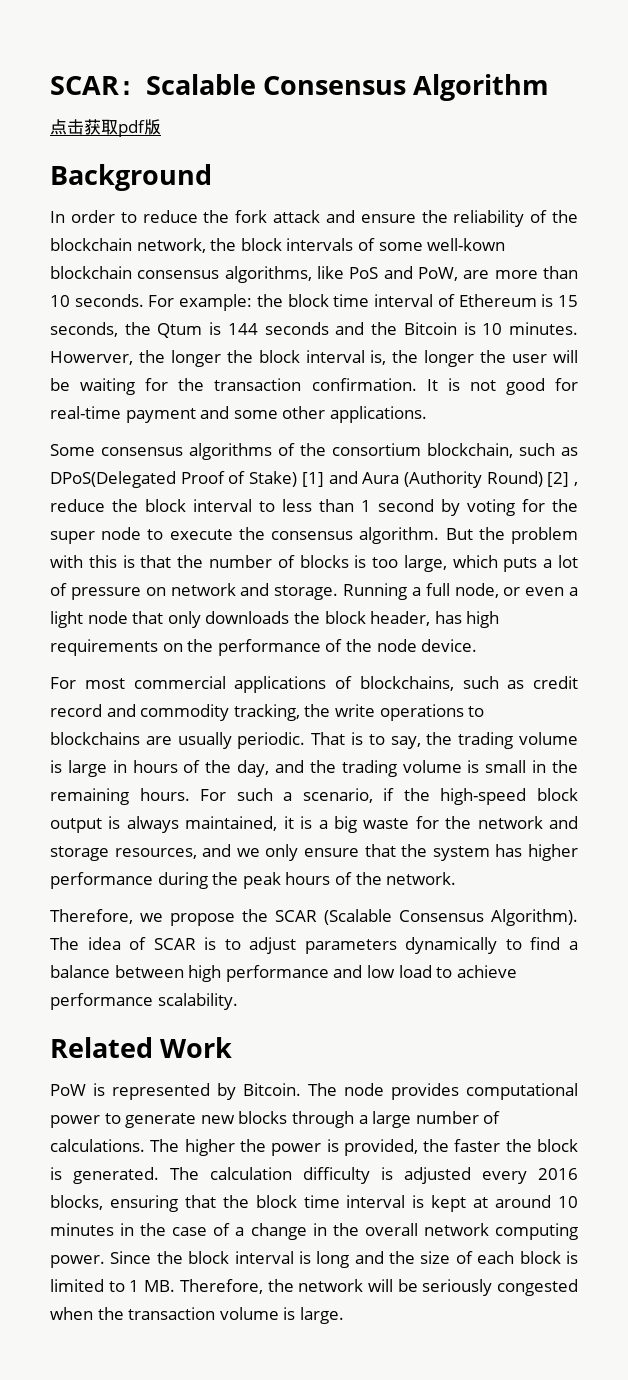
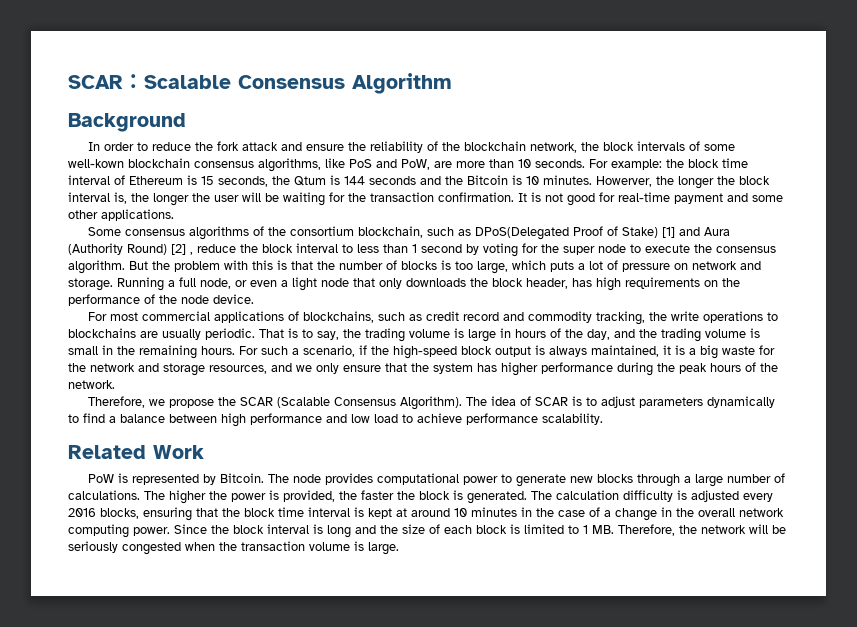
[50,119,161,137] // 点击获取pdf版 -> (452, 83) none

